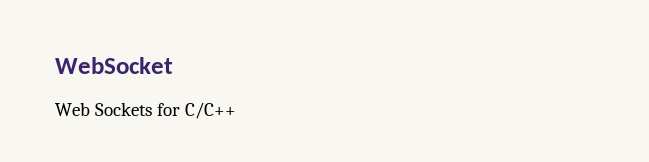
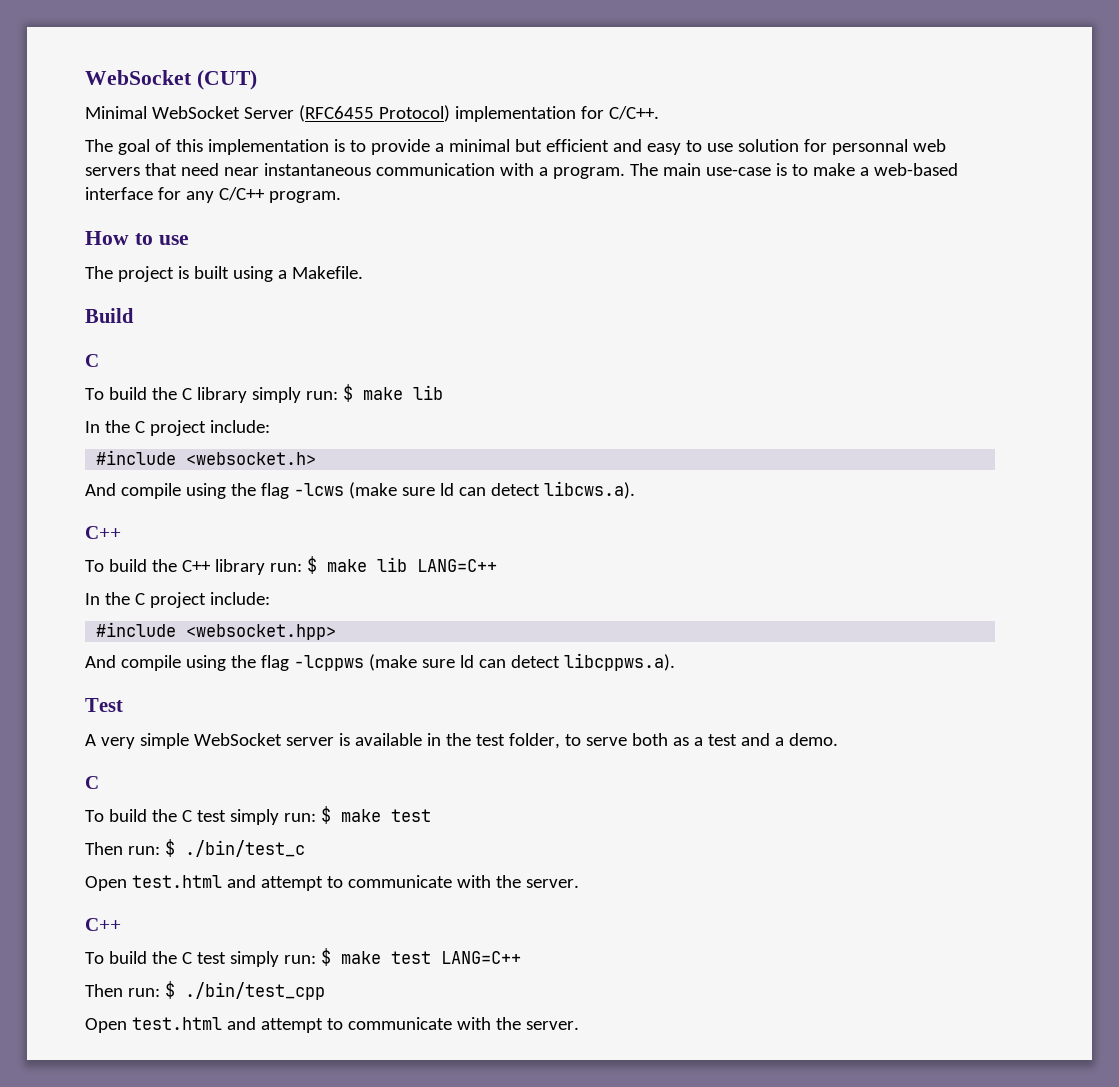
[55,57,173,74] [55,102,237,119] WebSocket // Web Sockets for C/C++ -> [85,70,257,90] [85,105,659,122] [85,139,946,155] [85,163,958,179] [85,187,341,203] [85,231,189,245] [85,266,363,282] [85,308,134,323] [85,354,99,367] [85,384,443,403] [85,420,270,436] [96,450,317,465] [85,481,635,499] [85,526,121,539] [85,556,497,575] [85,592,270,608] [96,622,337,640] [85,653,675,671] [85,698,123,712] [85,733,838,749] [85,776,99,789] [85,806,431,825] [85,839,305,857] [85,875,579,891] [85,918,121,931] [85,948,521,967] [85,981,325,1000] [85,1017,579,1033] WebSocket (CUT) // Minimal WebSocket Server (RFC6455 Protocol) implementation for C/C++. // The goal of this implementation is to provide a minimal but efficient and easy to use solution for personnal web servers that need near instantaneous communication with a program. The main use-case is to make a web-based interface for any C/C++ program. // How to use // The project is built using a Makefile. // Build // C // To build the C library simply run: $ make lib // In the C project include: // #include <websocket.h> // And compile using the flag -lcws (make sure ld can detect libcws.a). // C++ // To build the C++ library run: $ make lib LANG=C++ // In the C project include: // #include <websocket.hpp> // And compile using the flag -lcppws (make sure ld can detect libcppws.a). // Test // A very simple WebSocket server is available in the test folder, to serve both as a test and a demo. // C // To build the C test simply run: $ make test // Then run: $ ./bin/test_c // Open test.html and attempt to communicate with the server. // C++ // To build the C test simply run: $ make test LANG=C++ // Then run: $ ./bin/test_cpp // Open test.html and attempt to communicate with the server.

